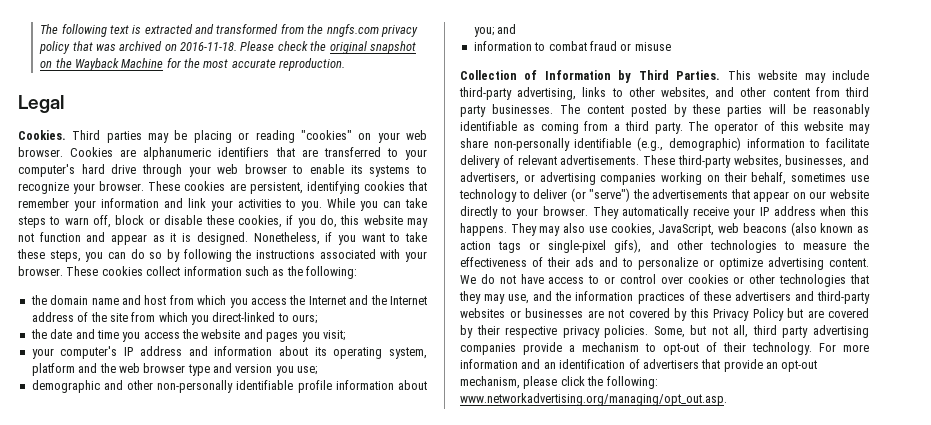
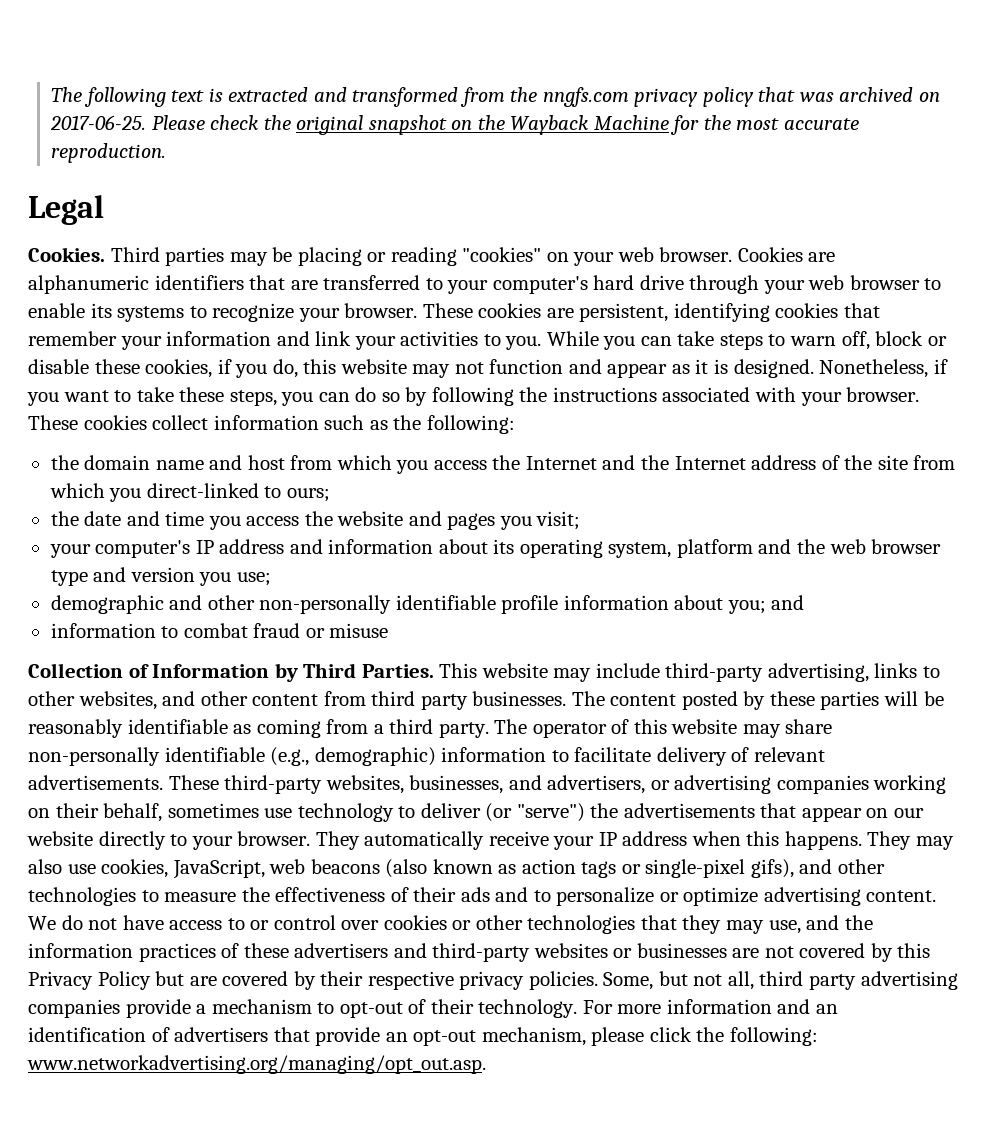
[180,42,238,51] 2016-11-18. -> [49,115,146,130] 2017-06-25.

